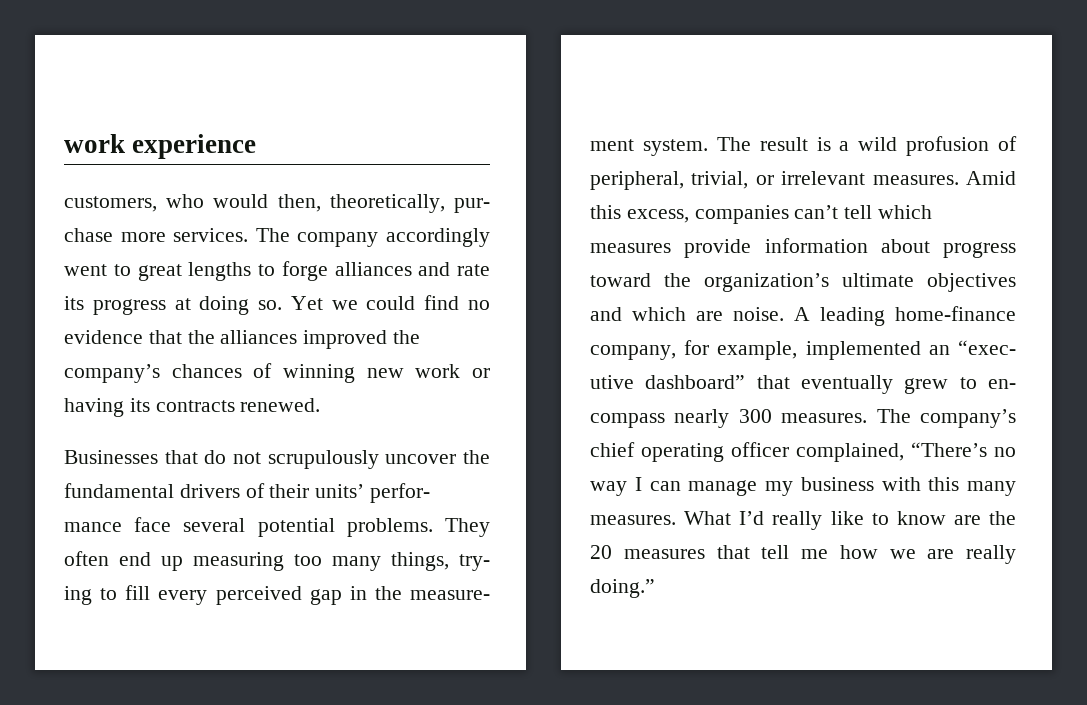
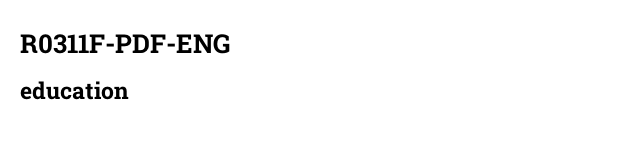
[64,134,257,159] [64,194,490,213] [64,228,490,247] [64,261,490,281] [64,295,490,315] [64,330,421,349] [64,363,491,383] [64,398,321,417] [64,450,490,469] [64,483,431,503] [64,517,490,537] [64,551,490,571] [64,585,490,605] [590,136,1017,156] [590,171,1016,190] [590,205,933,224] [590,238,1016,258] [590,273,1016,292] [590,306,1016,326] [590,340,1016,360] [590,375,1016,394] [590,409,1016,428] [590,442,1016,462] [590,477,1016,496] [590,511,1016,530] [590,545,1016,564] [590,579,655,598] work experience // customers, who would then, theoretically, pur- chase more services. The company accordingly went to great lengths to forge alliances and rate its progress at doing so. Yet we could find no evidence that the alliances improved the company’s chances of winning new work or having its contracts renewed. // Businesses that do not scrupulously uncover the fundamental drivers of their units’ perfor- mance face several potential problems. They often end up measuring too many things, try- ing to fill every perceived gap in the measure- ment system. The result is a wild profusion of peripheral, trivial, or irrelevant measures. Amid this excess, companies can’t tell which measures provide information about progress toward the organization’s ultimate objectives and which are noise. A leading home-finance company, for example, implemented an “exec- utive dashboard” that eventually grew to en- compass nearly 300 measures. The company’s chief operating officer complained, “There’s no way I can manage my business with this many measures. What I’d really like to know are the 20 measures that tell me how we are really doing.” -> [20,34,230,54] [20,81,129,100] R0311F-PDF-ENG // education

